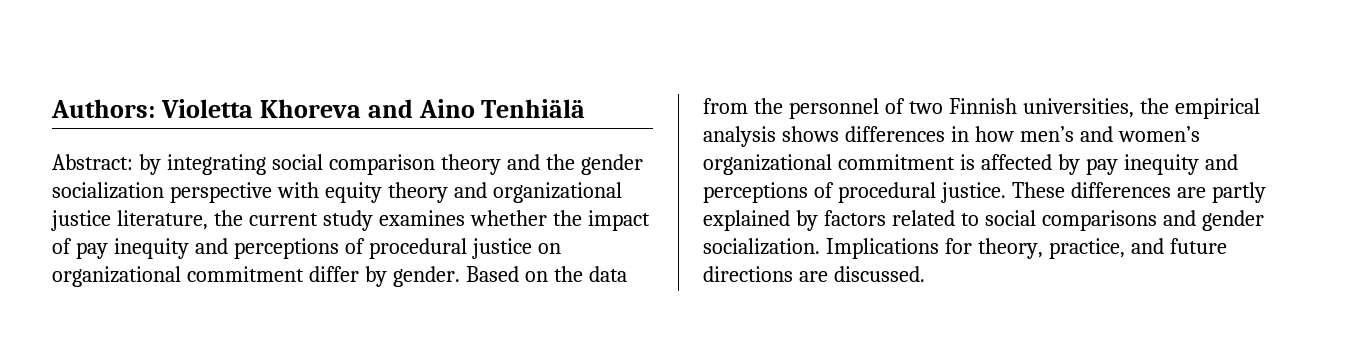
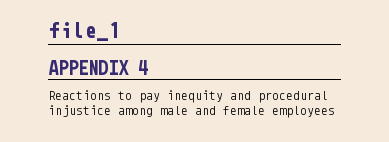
[51,99,586,118] [52,154,643,175] [52,182,622,203] [51,210,650,231] [52,238,561,259] [52,266,627,287] [703,98,1260,119] [703,126,1200,147] [703,154,1238,175] [703,182,1266,203] [703,210,1264,231] [703,238,1227,259] [703,266,925,282] Authors: Violetta Khoreva and Aino Tenhiälä // Abstract: by integrating social comparison theory and the gender socialization perspective with equity theory and organizational justice literature, the current study examines whether the impact of pay inequity and perceptions of procedural justice on organizational commitment differ by gender. Based on the data from the personnel of two Finnish universities, the empirical analysis shows differences in how men’s and women’s organizational commitment is affected by pay inequity and perceptions of procedural justice. These differences are partly explained by factors related to social comparisons and gender socialization. Implications for theory, practice, and future directions are discussed. -> [48,22,120,41] [48,60,148,75] [48,90,328,103] [48,105,335,118] file_1 // APPENDIX 4 // Reactions to pay inequity and procedural injustice among male and female employees

